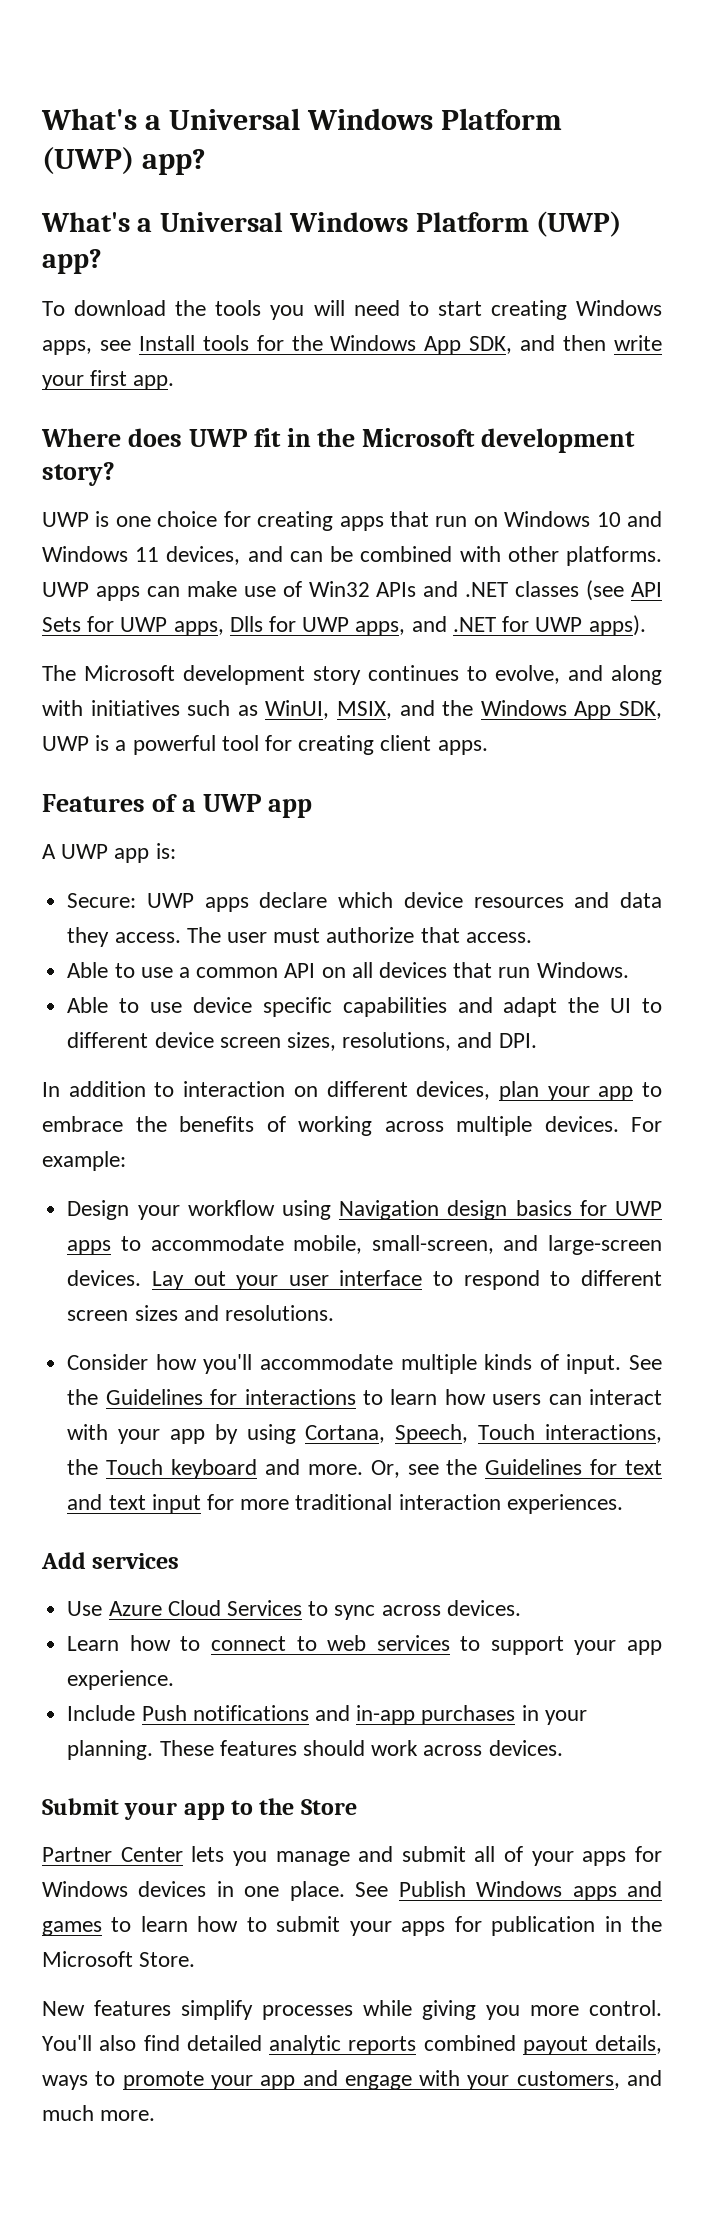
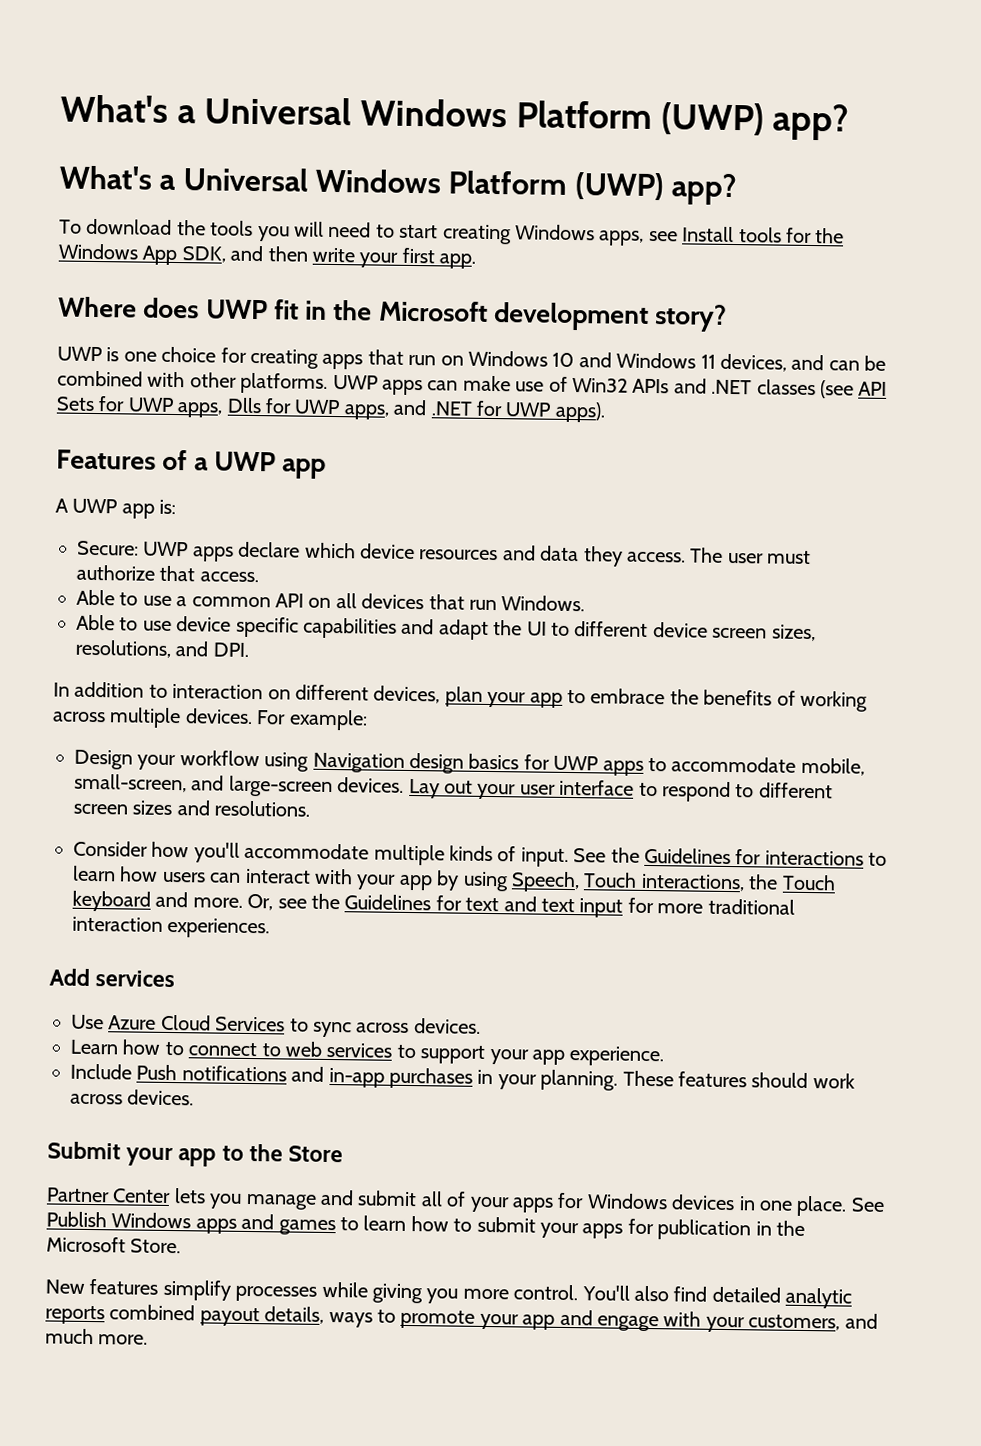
[42,665,662,685] [42,700,663,720] [42,735,488,755] // The Microsoft development story continues to evolve, and along with initiatives such as WinUI, MSIX, and the Windows App SDK, UWP is a powerful tool for creating client apps. -> (606, 412) none
[305,1425,386,1443] Cortana, -> (509, 881) none

